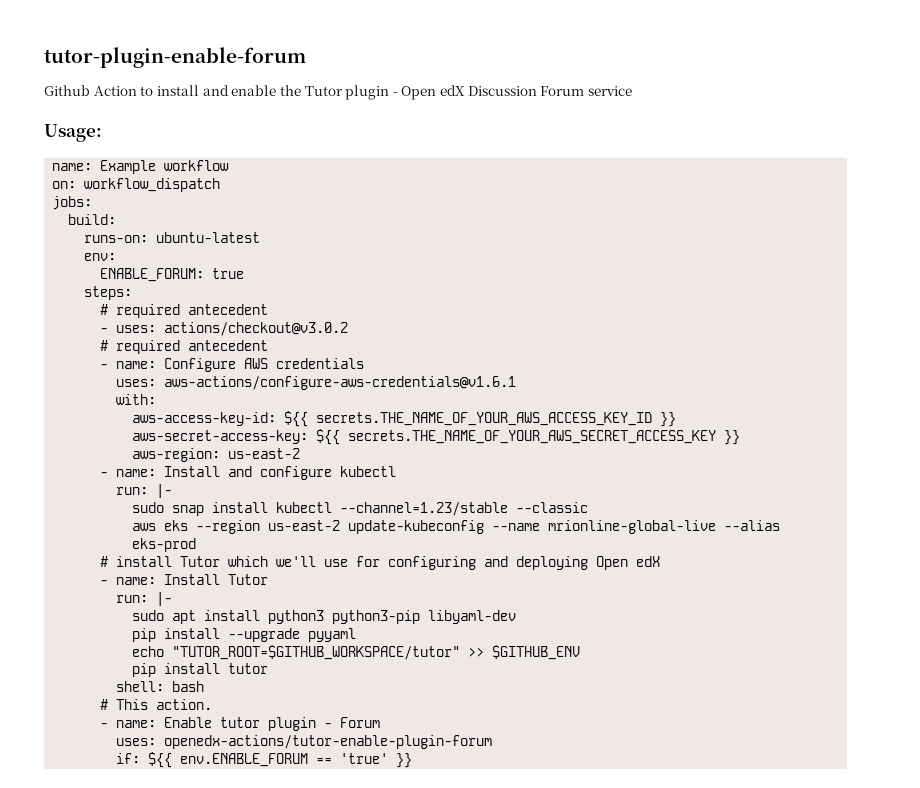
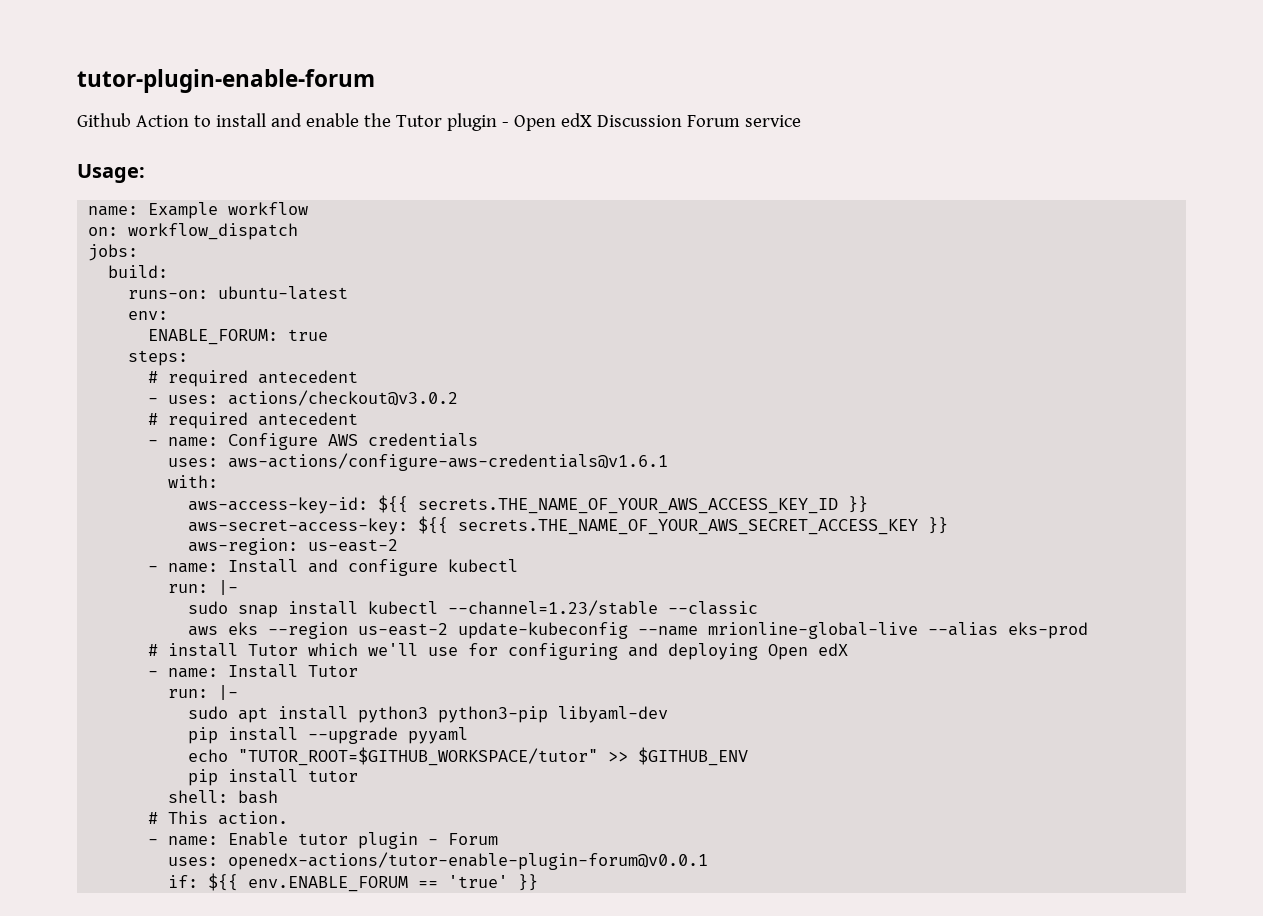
[164,735,493,749] openedx-actions/tutor-enable-plugin-forum -> [228,852,709,870] openedx-actions/tutor-enable-plugin-forum@v0.0.1

